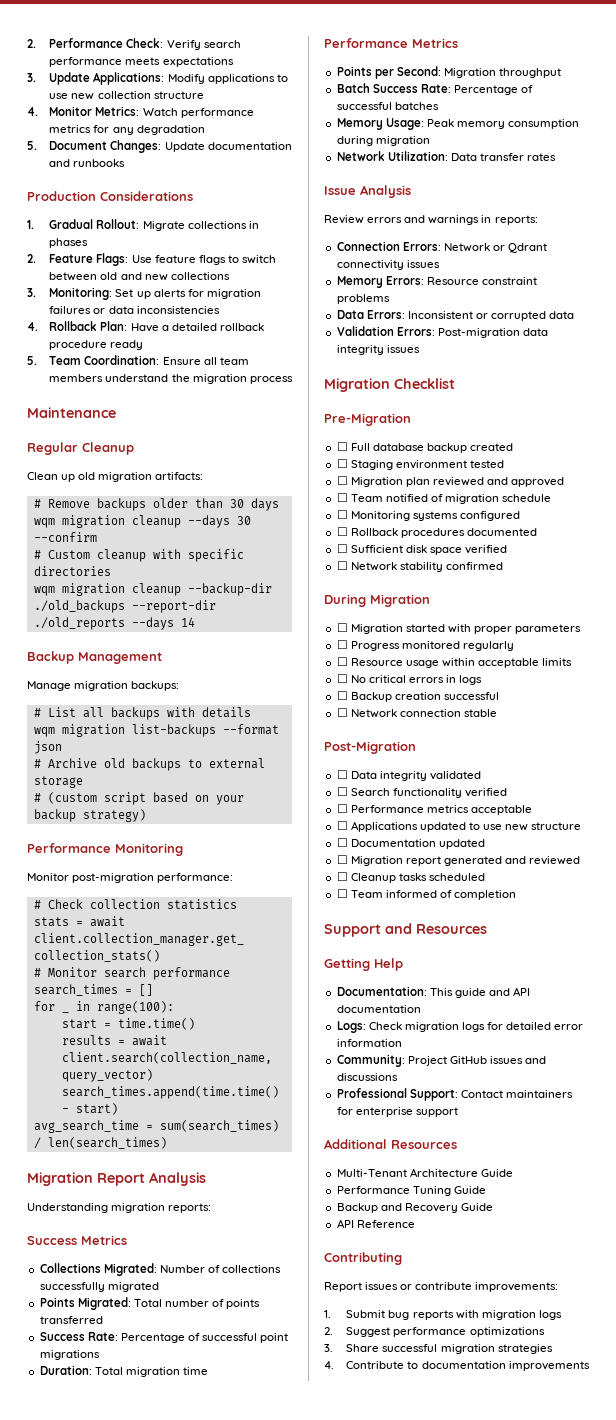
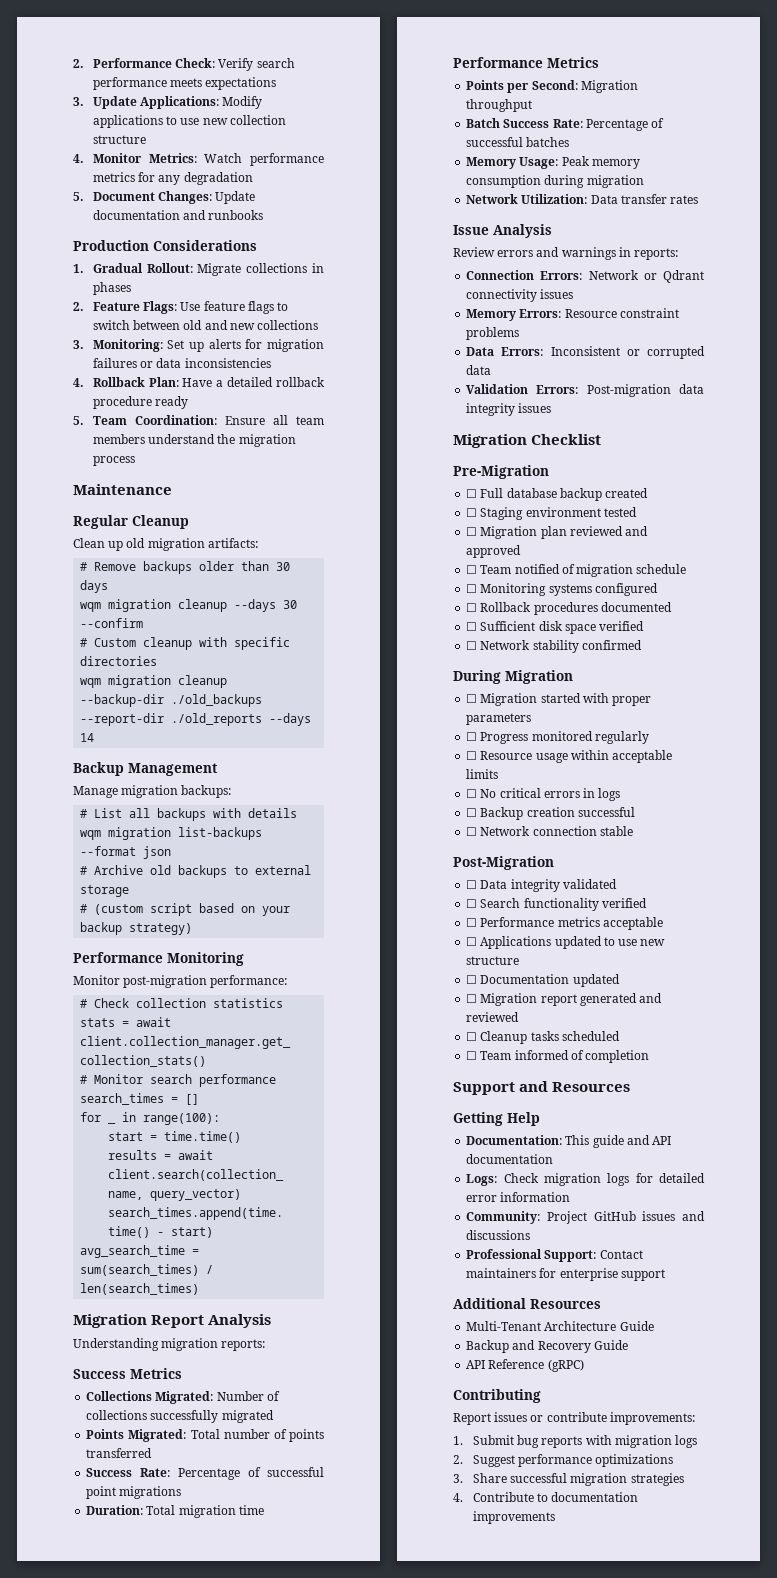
[336,1186,486,1196] // Performance Tuning Guide -> (654, 1326) none
(415, 1224) none -> [547,1359,584,1372] (gRPC)

